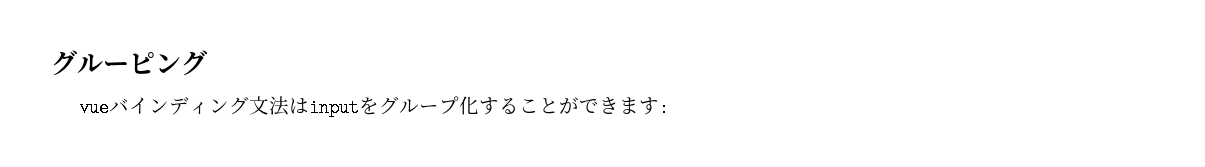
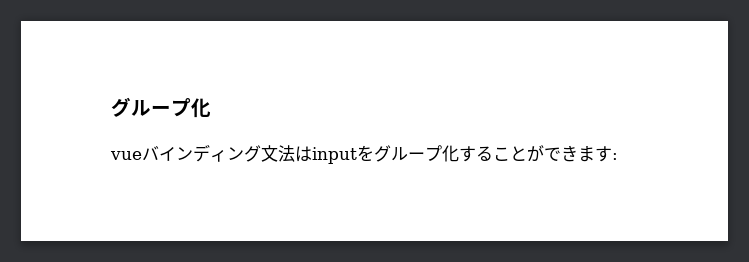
[51,50,207,76] グルーピング -> [111,97,211,118] グループ化

